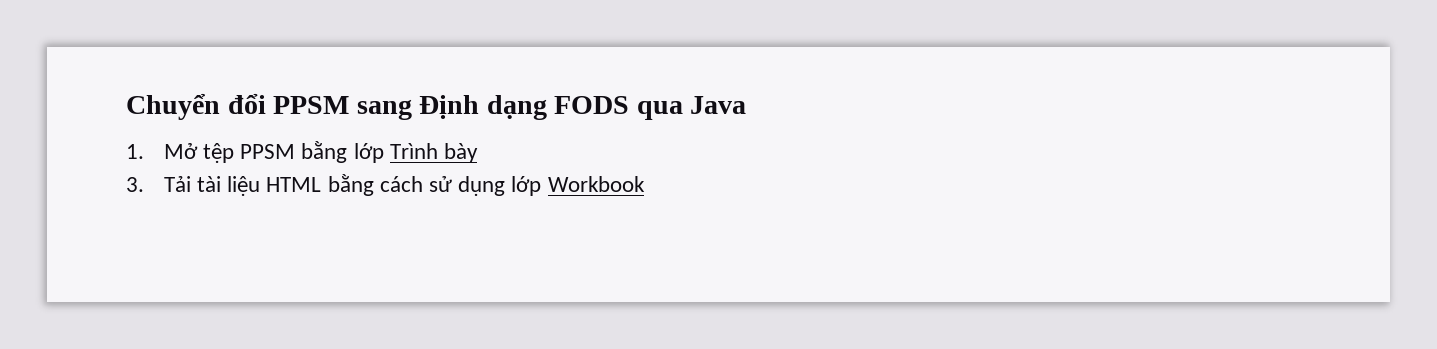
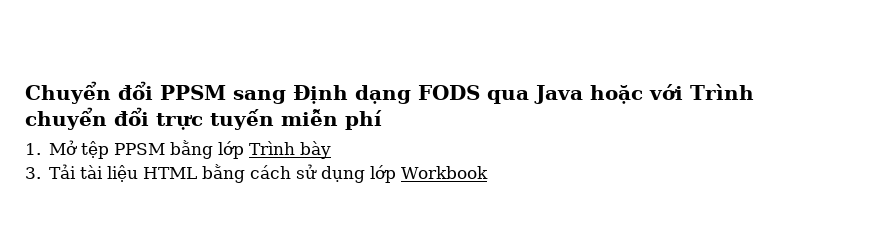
(747, 105) none -> [590,84,754,104] [25,107,382,130] hoặc với Trình chuyển đổi trực tuyến miễn phí

